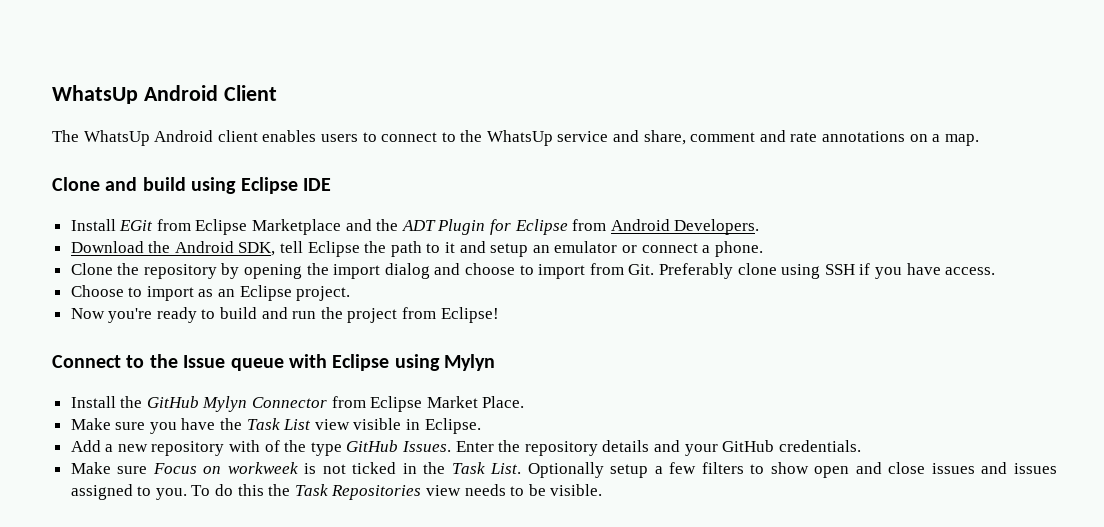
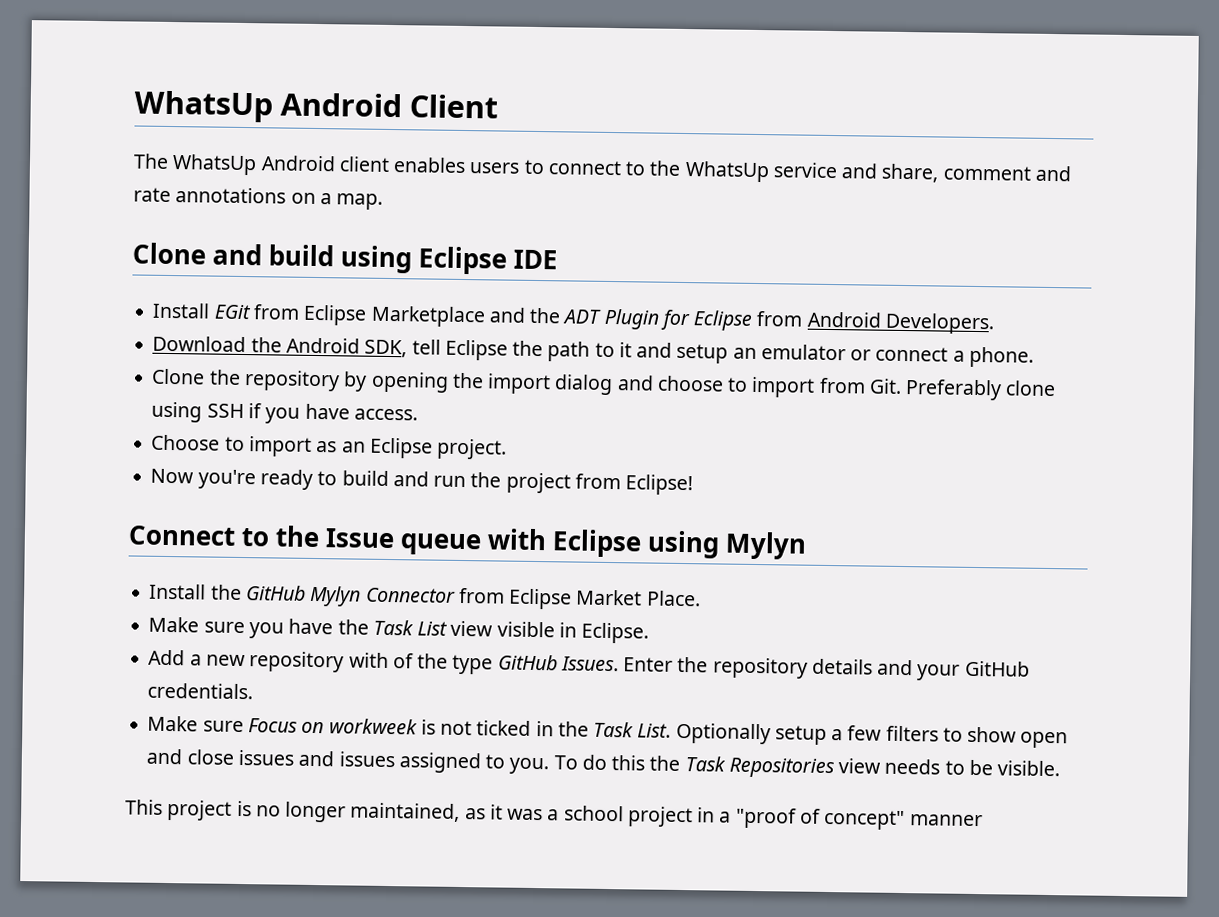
(603, 490) none -> [125,799,983,831] // This project is no longer maintained, as it was a school project in a "proof of concept" manner

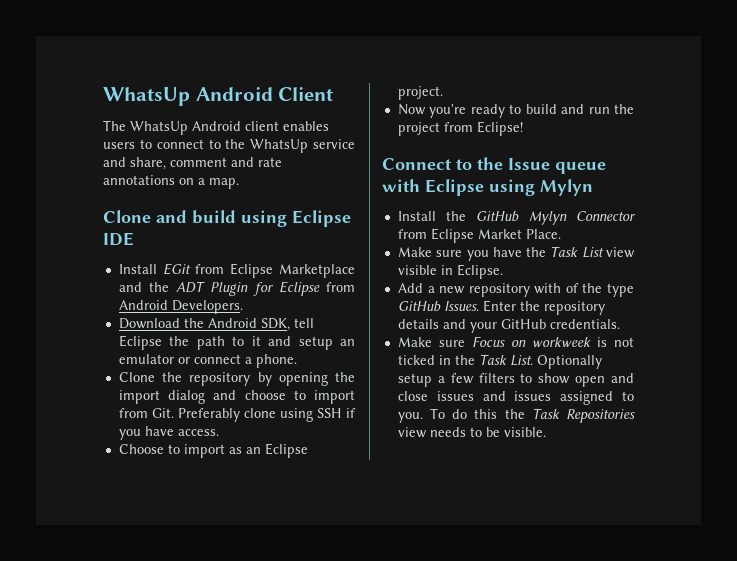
[125,799,983,831] // This project is no longer maintained, as it was a school project in a "proof of concept" manner -> (546, 432) none

